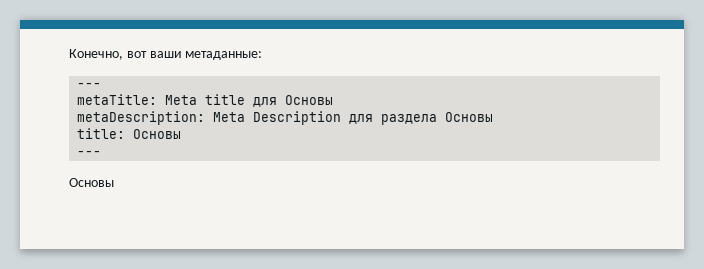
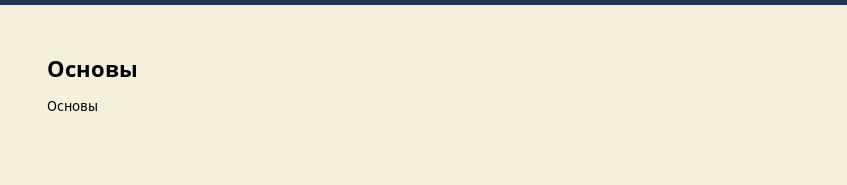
[69,49,263,60] [77,83,102,88] [77,94,334,107] [77,111,494,125] [77,128,182,139] [77,151,102,156] Конечно, вот ваши метаданные: // --- // metaTitle: Meta title для Основы // metaDescription: Meta Description для раздела Основы // title: Основы // --- -> [47,61,138,77] Основы

